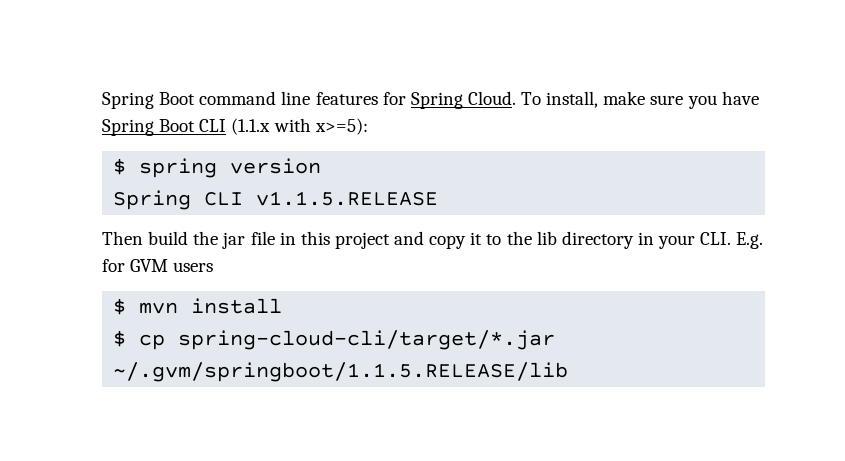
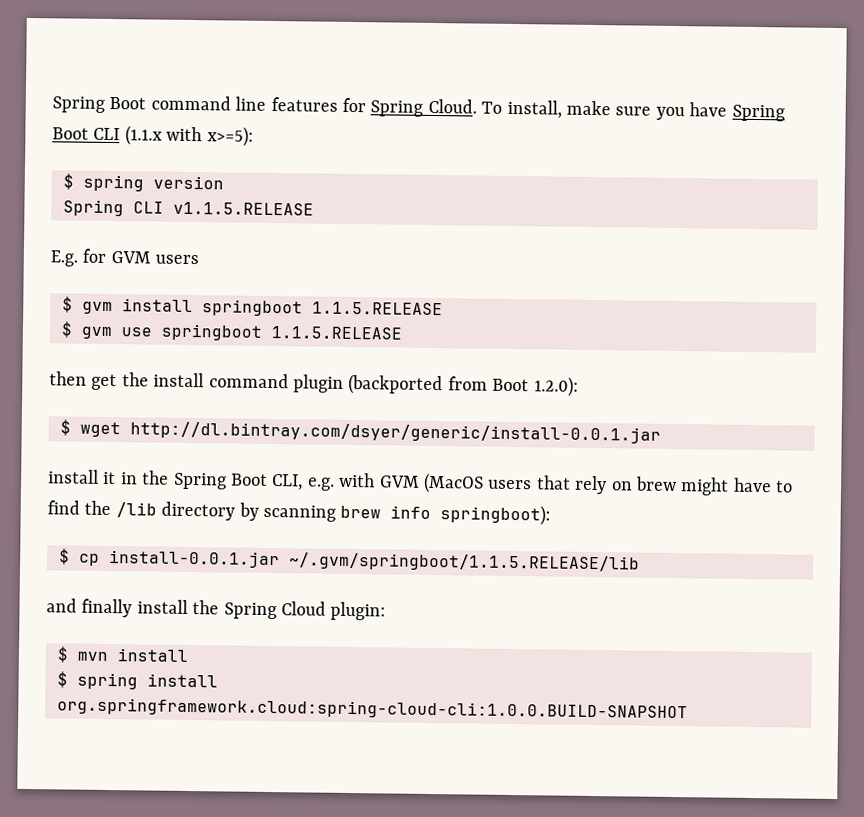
[102,231,764,249] [102,259,214,272] Then build the jar file in this project and copy it to the lib directory in your CLI. E.g. for GVM users -> [50,248,200,267] [62,296,443,317] [61,321,402,341] [49,371,579,397] [60,419,661,444] [48,469,794,496] [47,500,552,526] [59,548,640,573] [46,598,387,621] E.g. for GVM users // $ gvm install springboot 1.1.5.RELEASE // $ gvm use springboot 1.1.5.RELEASE // then get the install command plugin (backported from Boot 1.2.0): // $ wget http://dl.bintray.com/dsyer/generic/install-0.0.1.jar // install it in the Spring Boot CLI, e.g. with GVM (MacOS users that rely on brew might have to find the /lib directory by scanning brew info springboot): // $ cp install-0.0.1.jar ~/.gvm/springboot/1.1.5.RELEASE/lib // and finally install the Spring Cloud plugin:
[139,330,556,350] [113,362,569,382] cp spring-cloud-cli/target/*.jar ~/.gvm/springboot/1.1.5.RELEASE/lib -> [77,672,218,690] [57,697,688,722] spring install org.springframework.cloud:spring-cloud-cli:1.0.0.BUILD-SNAPSHOT

